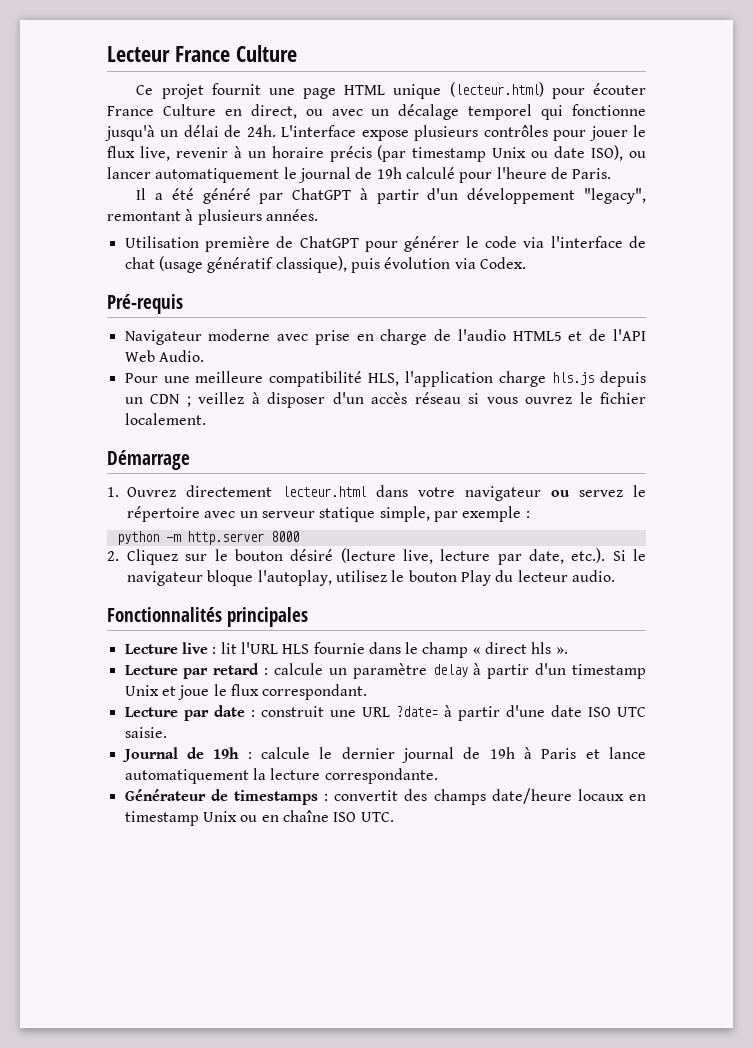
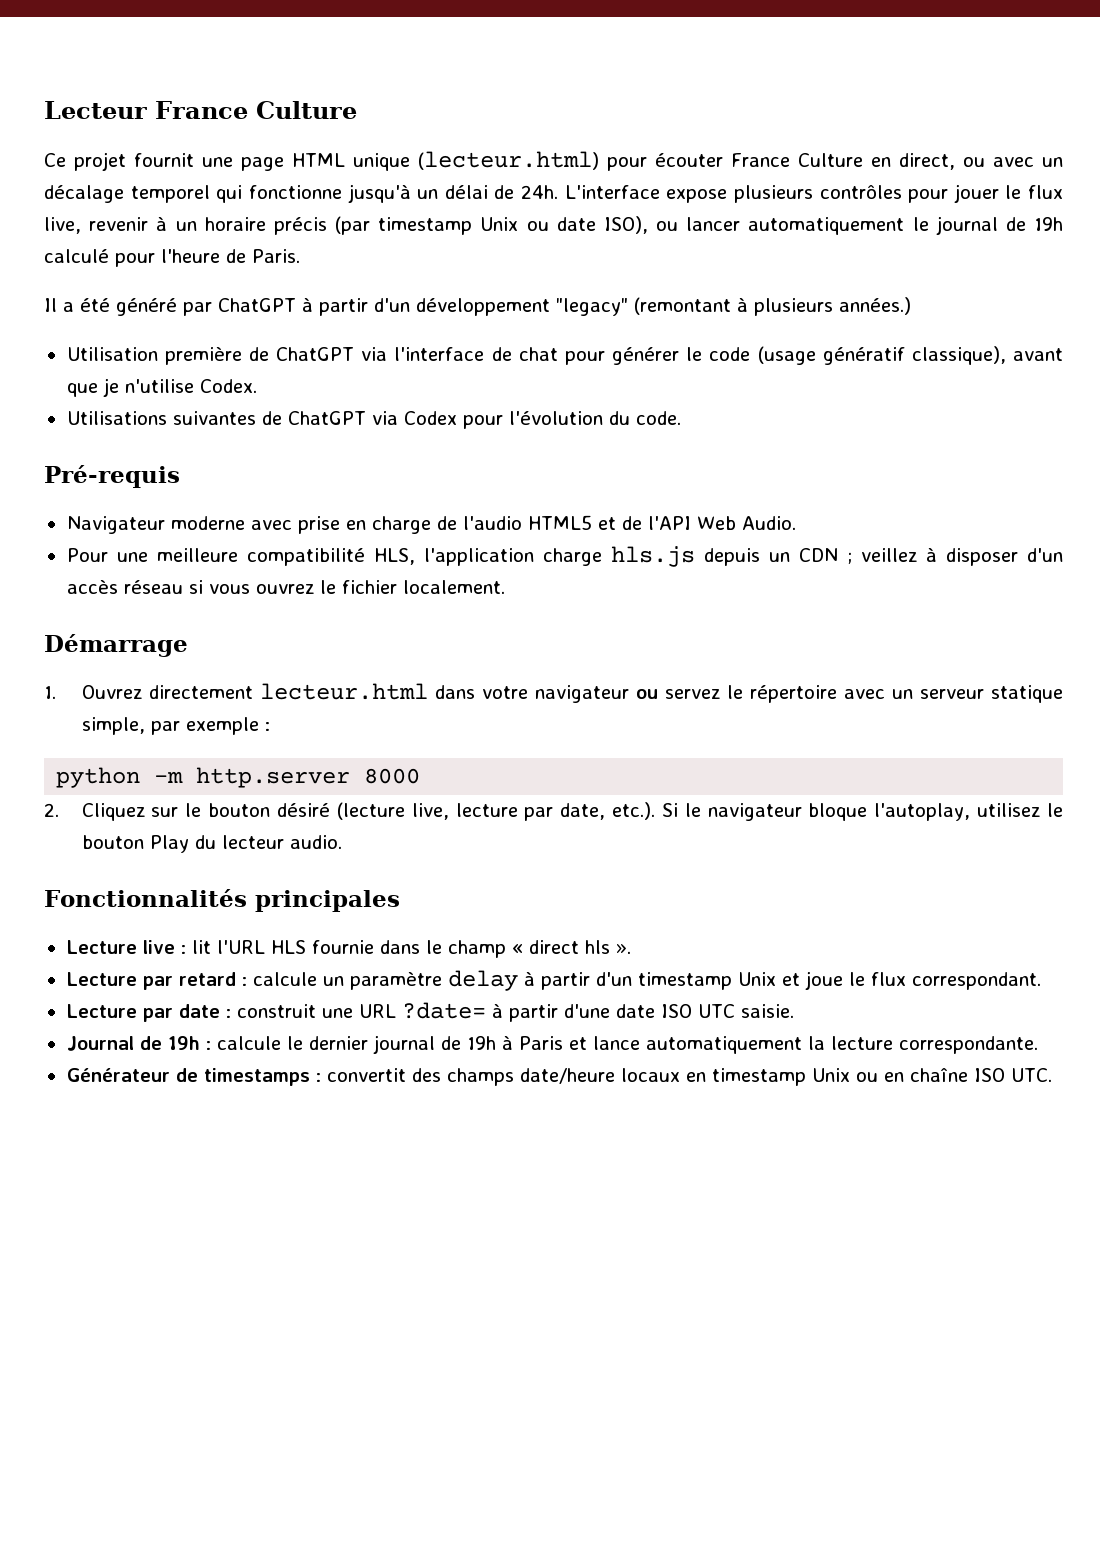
[584,188,646,204] [107,211,181,221] "legacy", remontant -> [556,297,731,316] "legacy" (remontant
[265,209,318,221] années. -> [839,297,911,315] années.)
[364,236,646,252] [124,256,526,273] pour générer le code via l'interface de chat (usage génératif classique), puis évolution via Codex. -> [361,346,1063,365] [66,378,257,397] [66,411,681,429] via l'interface de chat pour générer le code (usage génératif classique), avant que je n'utilise Codex. // Utilisations suivantes de ChatGPT via Codex pour l'évolution du code.

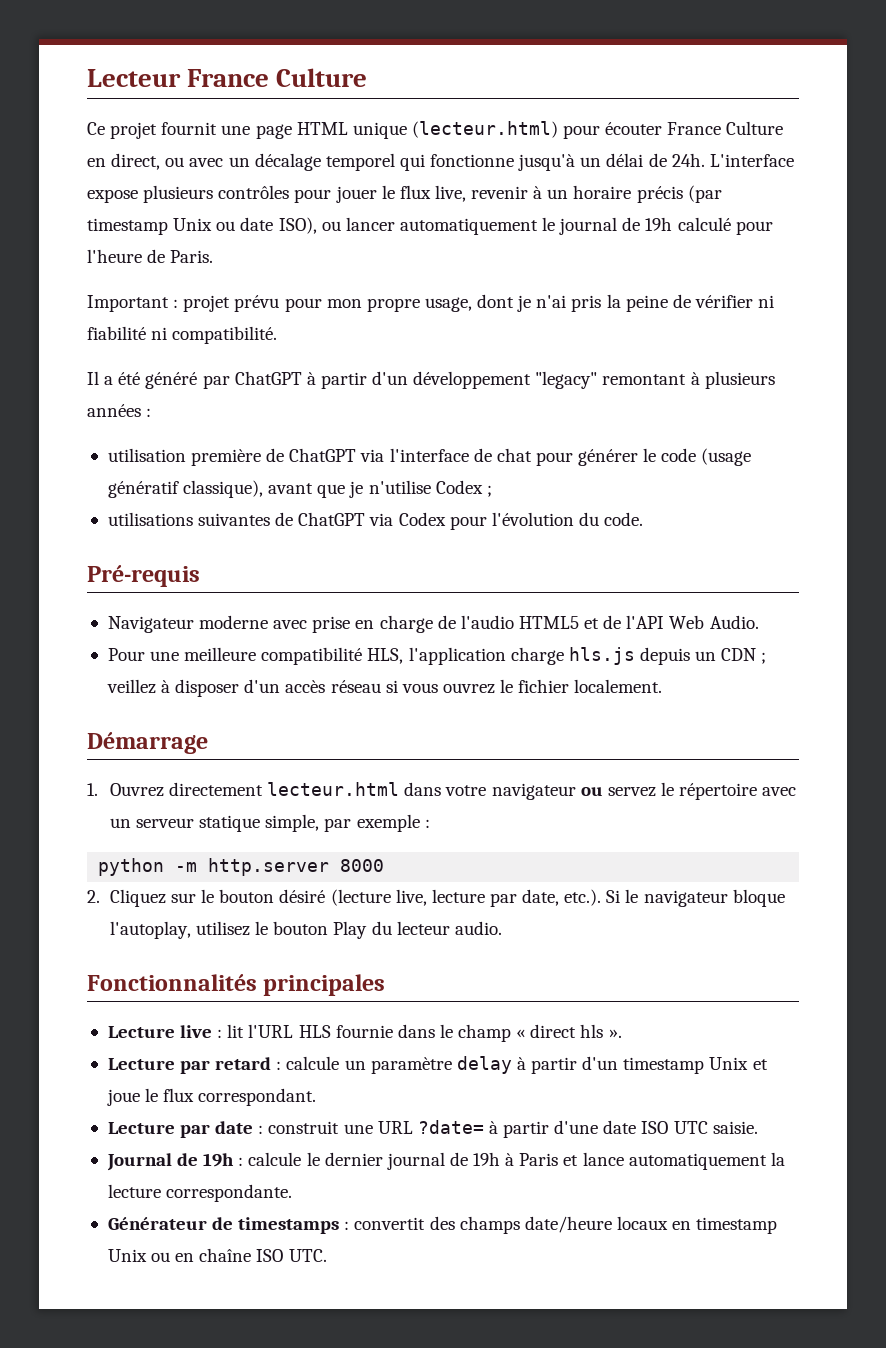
(300, 256) none -> [87,294,775,312] [87,326,278,344] // Important : projet prévu pour mon propre usage, dont je n'ai pris la peine de vérifier ni fiabilité ni compatibilité.
[634,297,731,315] (remontant -> [602,374,687,385] remontant
[839,297,911,315] [66,347,158,361] années.) // Utilisation -> [87,404,152,417] [107,448,186,462] années : // utilisation
[199,379,257,393] [66,411,167,425] Codex. // Utilisations -> [435,480,492,497] [107,512,193,526] Codex ; // utilisations

